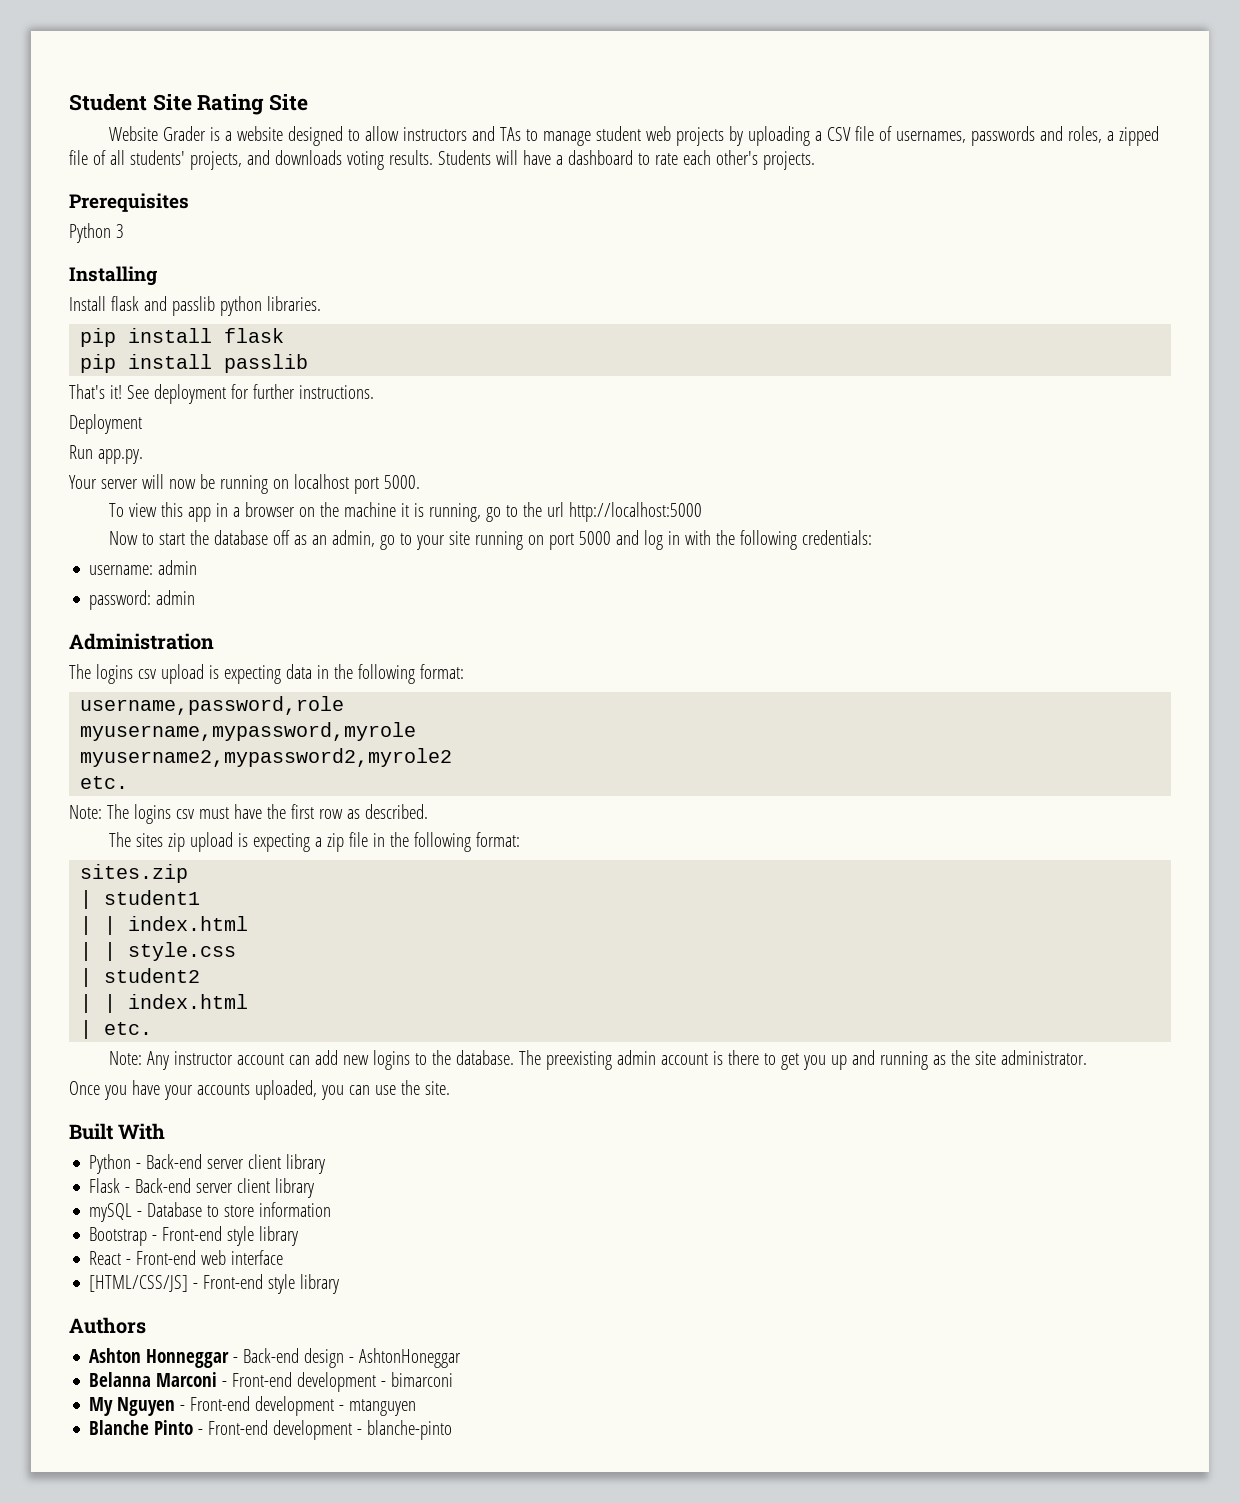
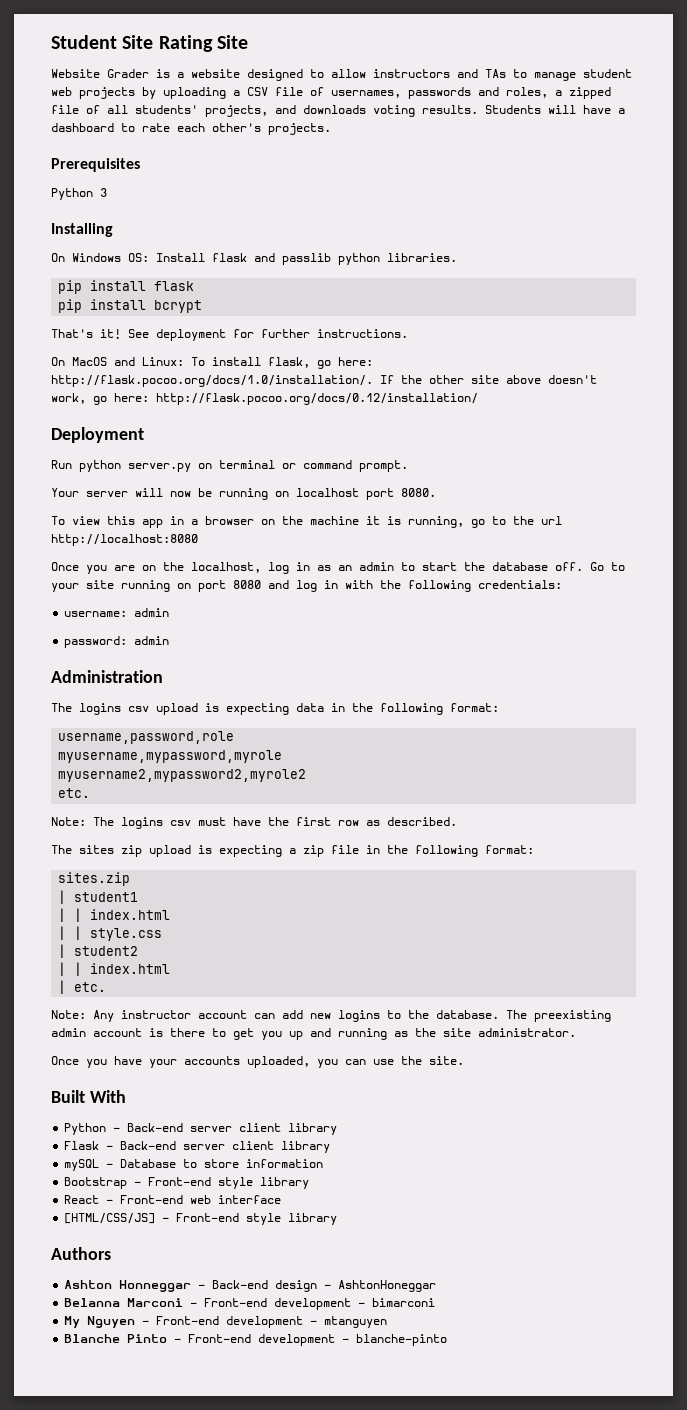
(157, 276) none -> [51,253,149,262] On Windows OS:
[224,354,309,373] passlib -> [154,300,203,313] bcrypt
[69,414,142,434] [69,445,143,464] Deployment // Run app.py. -> [51,357,373,369] [51,375,597,387] [51,393,478,405] [51,427,144,443] [51,460,408,472] On MacOS and Linux: To install flask, go here: http://flask.pocoo.org/docs/1.0/installation/. If the other site above doesn't work, go here: http://flask.pocoo.org/docs/0.12/installation/ // Deployment // Run python server.py on terminal or command prompt.
[383,475,420,489] 5000. -> [401,488,436,497] 8080.
[569,502,703,522] [109,530,396,550] http://localhost:5000 // Now to start the database off as an admin, go -> [51,534,198,546] [51,562,604,574] http://localhost:8080 // Once you are on the localhost, log in as an admin to start the database off. Go
[579,531,612,545] 5000 -> [233,580,261,589] 8080

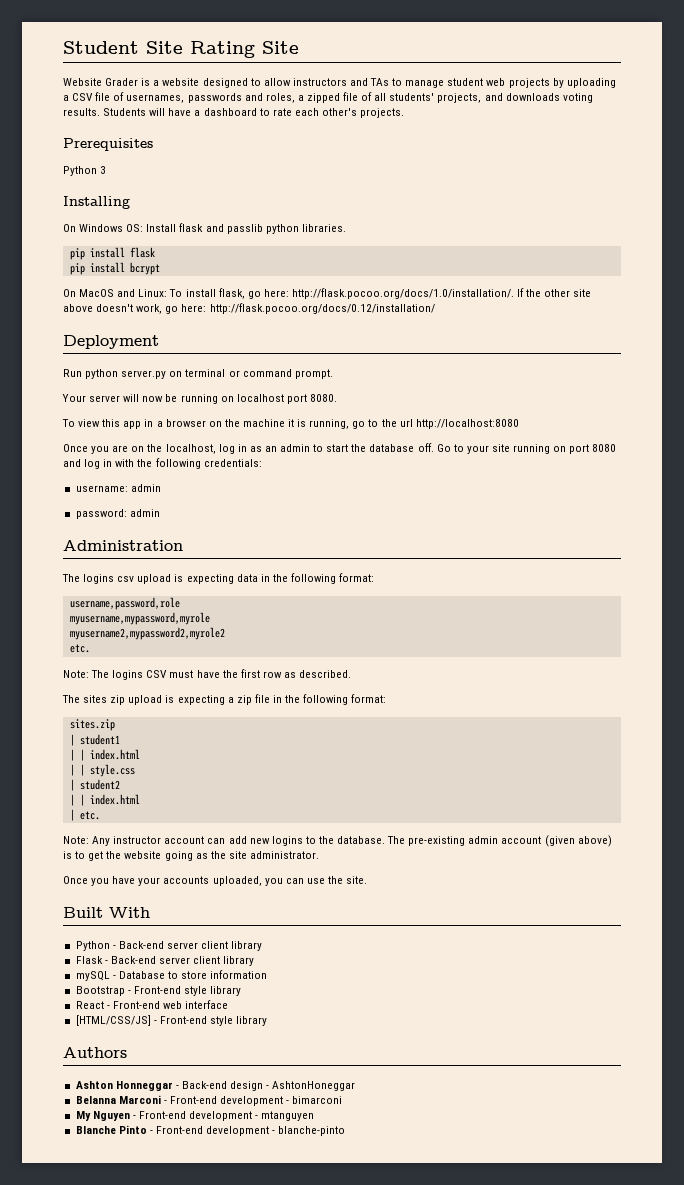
[51,329,408,341] // That's it! See deployment for further instructions. -> (160, 268) none
[170,820,191,826] csv -> [146,670,168,678] CSV
[534,1010,611,1022] preexisting -> [408,836,466,846] pre-existing
[149,1028,387,1040] is there to get you up and running -> [544,835,612,847] [63,851,193,861] (given above) is to get the website going

